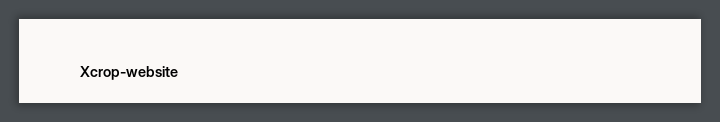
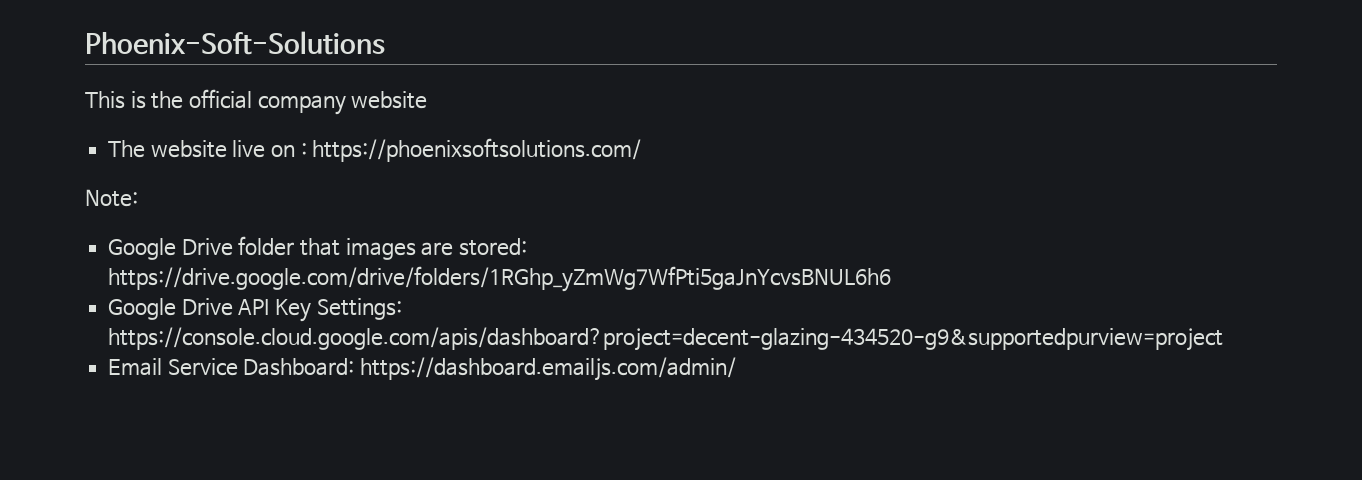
[80,66,178,80] Xcrop-website -> [85,31,385,55] [85,89,428,115] [108,138,642,162] [85,189,138,207] [108,236,528,260] [108,266,892,292] [108,298,402,322] [108,327,1224,351] [108,357,737,381] Phoenix-Soft-Solutions // This is the official company website // The website live on : https://phoenixsoftsolutions.com/ // Note: // Google Drive folder that images are stored: https://drive.google.com/drive/folders/1RGhp_yZmWg7WfPti5gaJnYcvsBNUL6h6 // Google Drive API Key Settings: https://console.cloud.google.com/apis/dashboard?project=decent-glazing-434520-g9&supportedpurview=project // Email Service Dashboard: https://dashboard.emailjs.com/admin/

